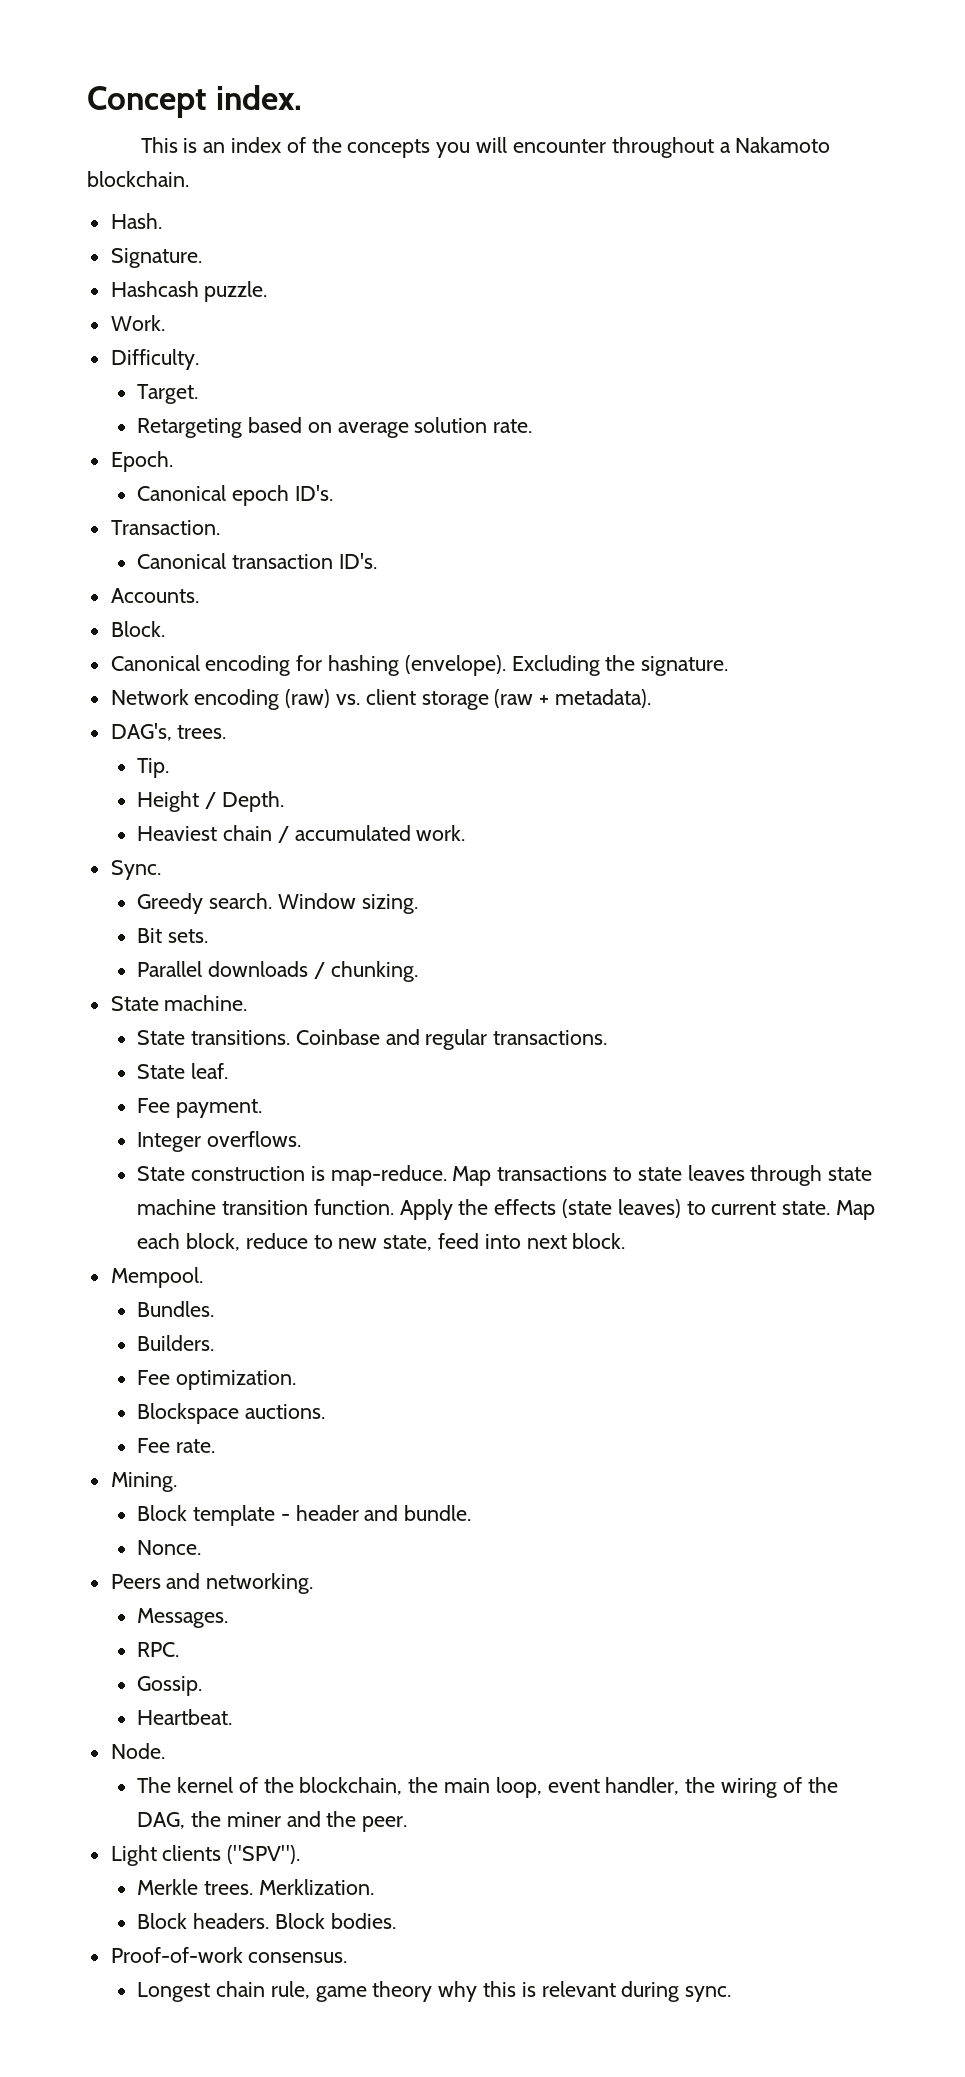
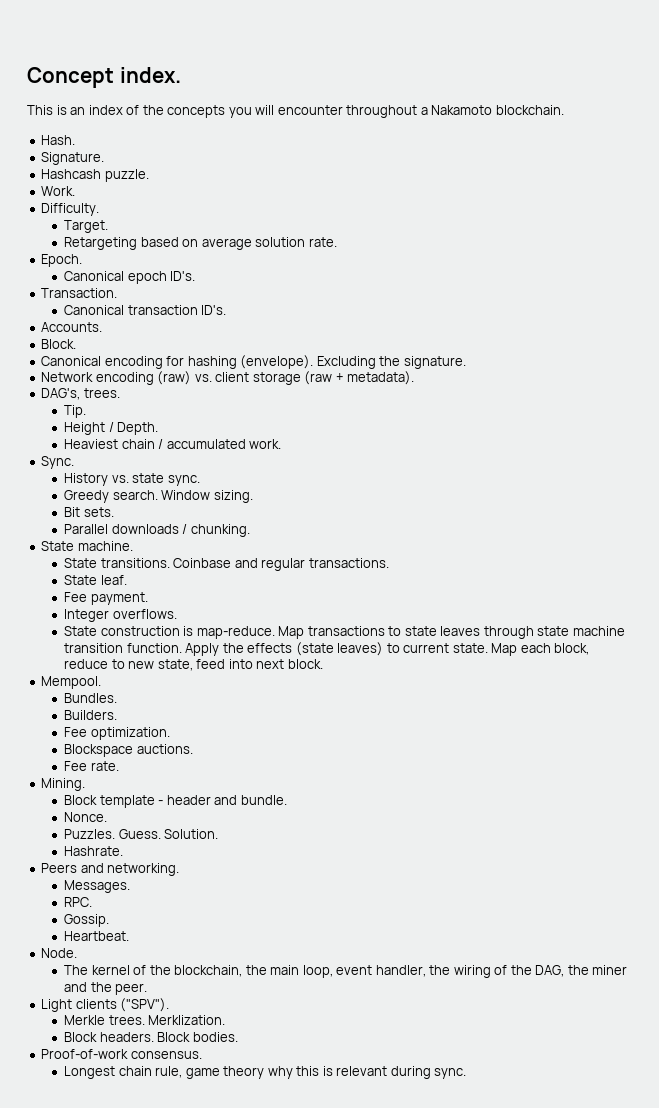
(161, 870) none -> [64,473,200,486] // History vs. state sync.
(202, 1547) none -> [64,829,219,839] [64,846,124,856] // Puzzles. Guess. Solution. // Hashrate.

